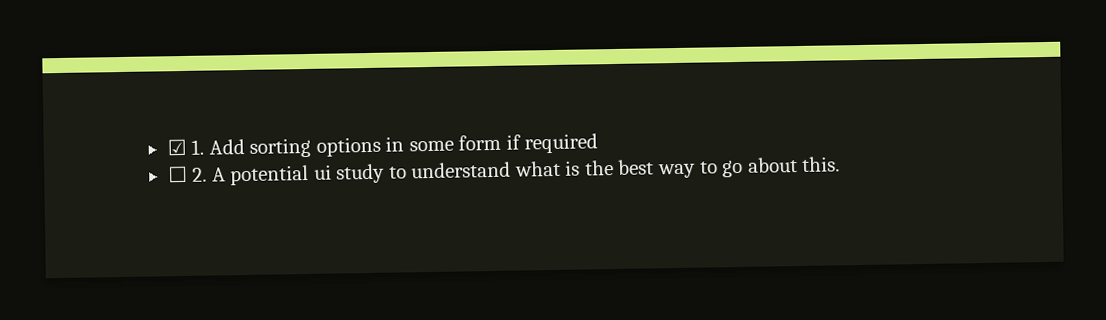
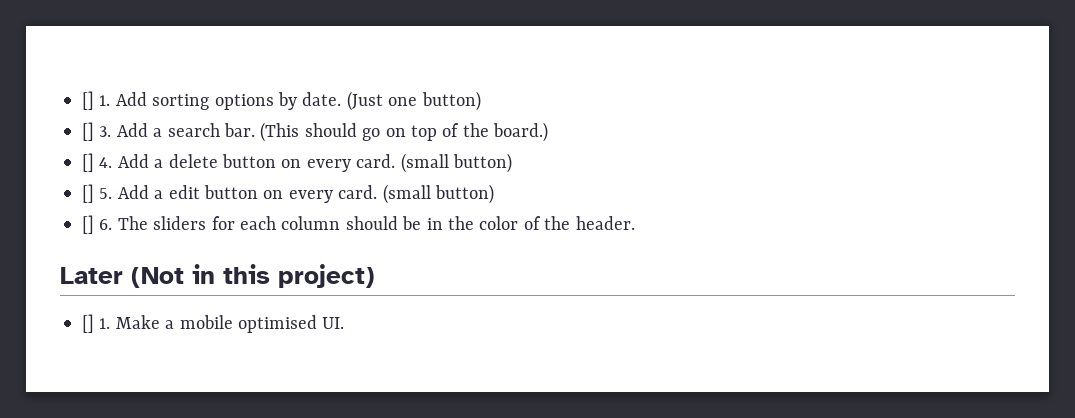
[166,138,187,156] ☑ -> [82,91,94,110] []
[385,133,599,154] [167,156,841,186] in some form if required // ☐ 2. A potential ui study to understand what is the best way to go about this. -> [278,91,481,111] [82,122,549,142] [82,153,512,173] [82,184,494,204] [82,215,635,234] [60,264,375,288] [82,314,345,333] by date. (Just one button) // [] 3. Add a search bar. (This should go on top of the board.) // [] 4. Add a delete button on every card. (small button) // [] 5. Add a edit button on every card. (small button) // [] 6. The sliders for each column should be in the color of the header. // Later (Not in this project) // [] 1. Make a mobile optimised UI.

